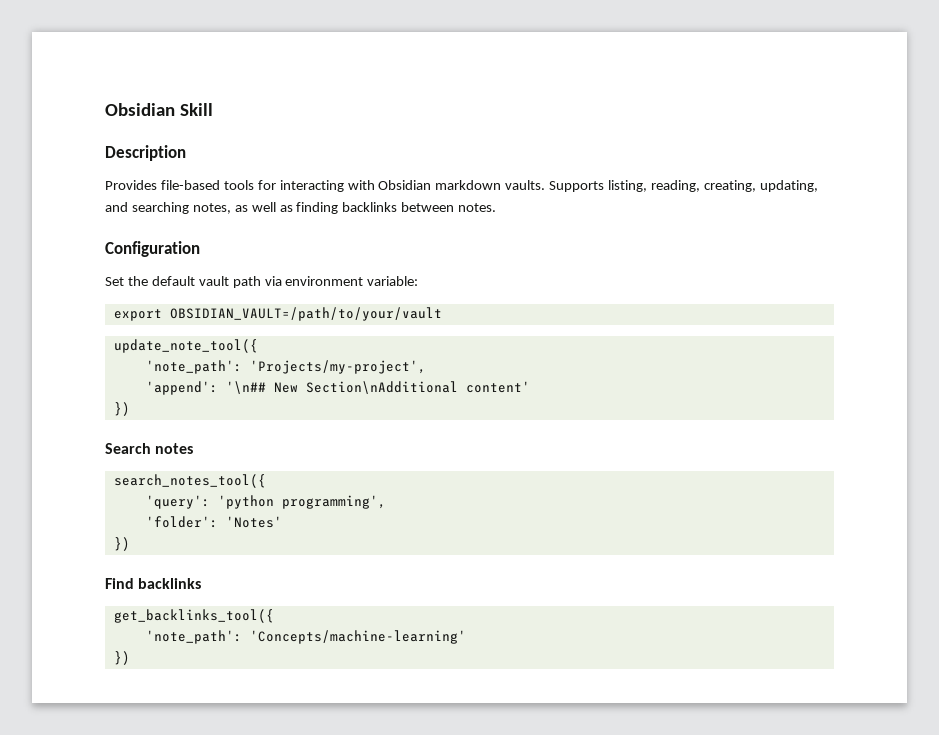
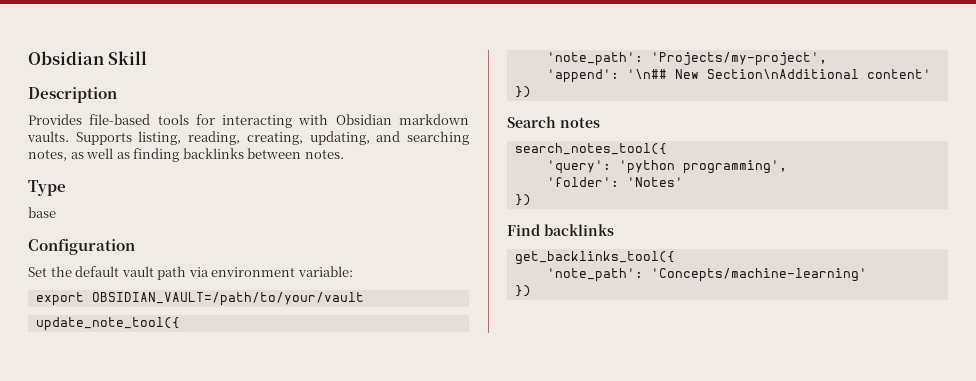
(497, 207) none -> [28,180,66,196] [28,207,56,218] // Type // base

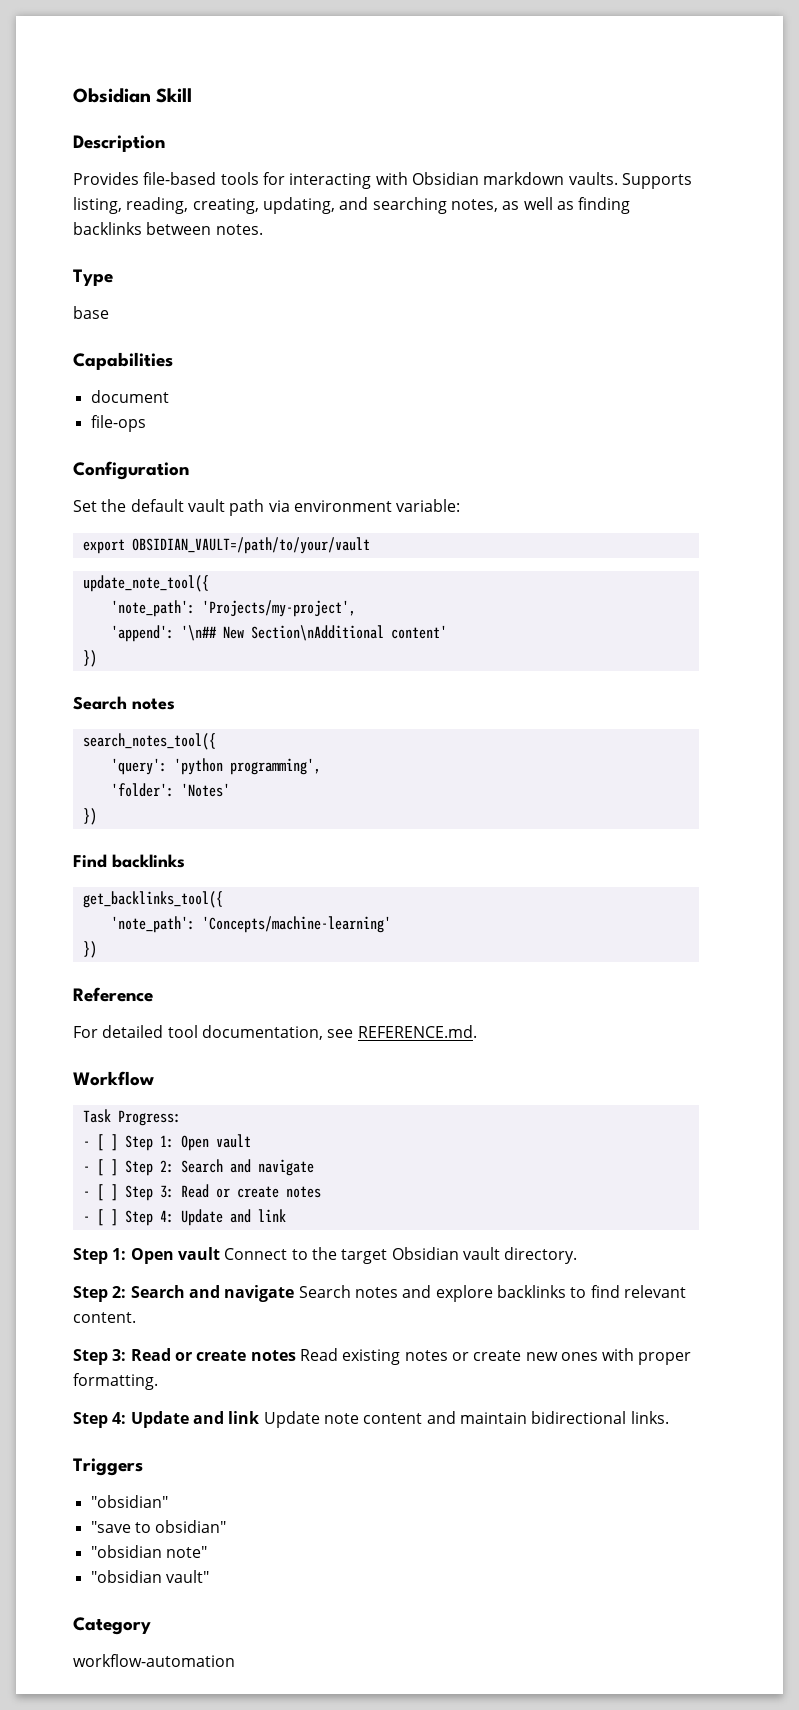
(56, 212) none -> [73,352,173,370] [90,390,169,403] [90,415,146,432] // Capabilities // document // file-ops
(531, 291) none -> [73,987,153,1002] [73,1025,477,1040] [73,1071,154,1086] [82,1109,181,1126] [82,1134,251,1151] [82,1159,314,1176] [82,1184,321,1201] [82,1209,286,1226] [73,1247,578,1264] [73,1285,686,1302] [73,1312,136,1323] [73,1348,692,1365] [73,1373,158,1390] [73,1411,669,1428] [73,1458,143,1476] [90,1495,168,1508] [90,1520,227,1533] [90,1545,207,1558] [90,1570,209,1583] [73,1617,151,1635] [73,1654,235,1667] // Reference // For detailed tool documentation, see REFERENCE.md. // Workflow // Task Progress: // - [ ] Step 1: Open vault // - [ ] Step 2: Search and navigate // - [ ] Step 3: Read or create notes // - [ ] Step 4: Update and link // Step 1: Open vault Connect to the target Obsidian vault directory. // Step 2: Search and navigate Search notes and explore backlinks to find relevant content. // Step 3: Read or create notes Read existing notes or create new ones with proper formatting. // Step 4: Update and link Update note content and maintain bidirectional links. // Triggers // "obsidian" // "save to obsidian" // "obsidian note" // "obsidian vault" // Category // workflow-automation

